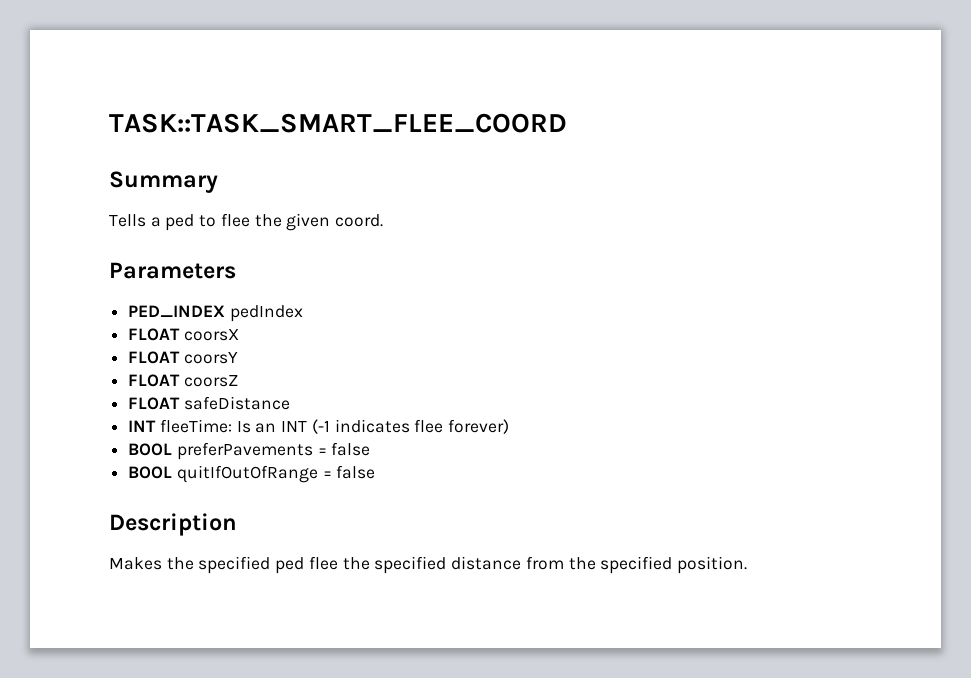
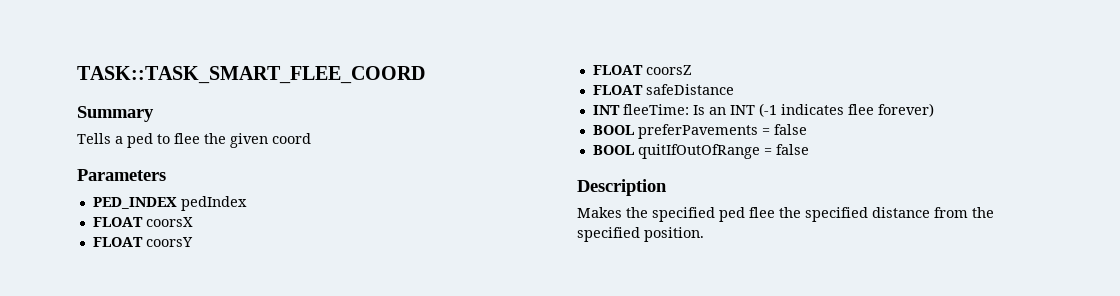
[335,214,384,227] coord. -> [272,133,311,144] coord

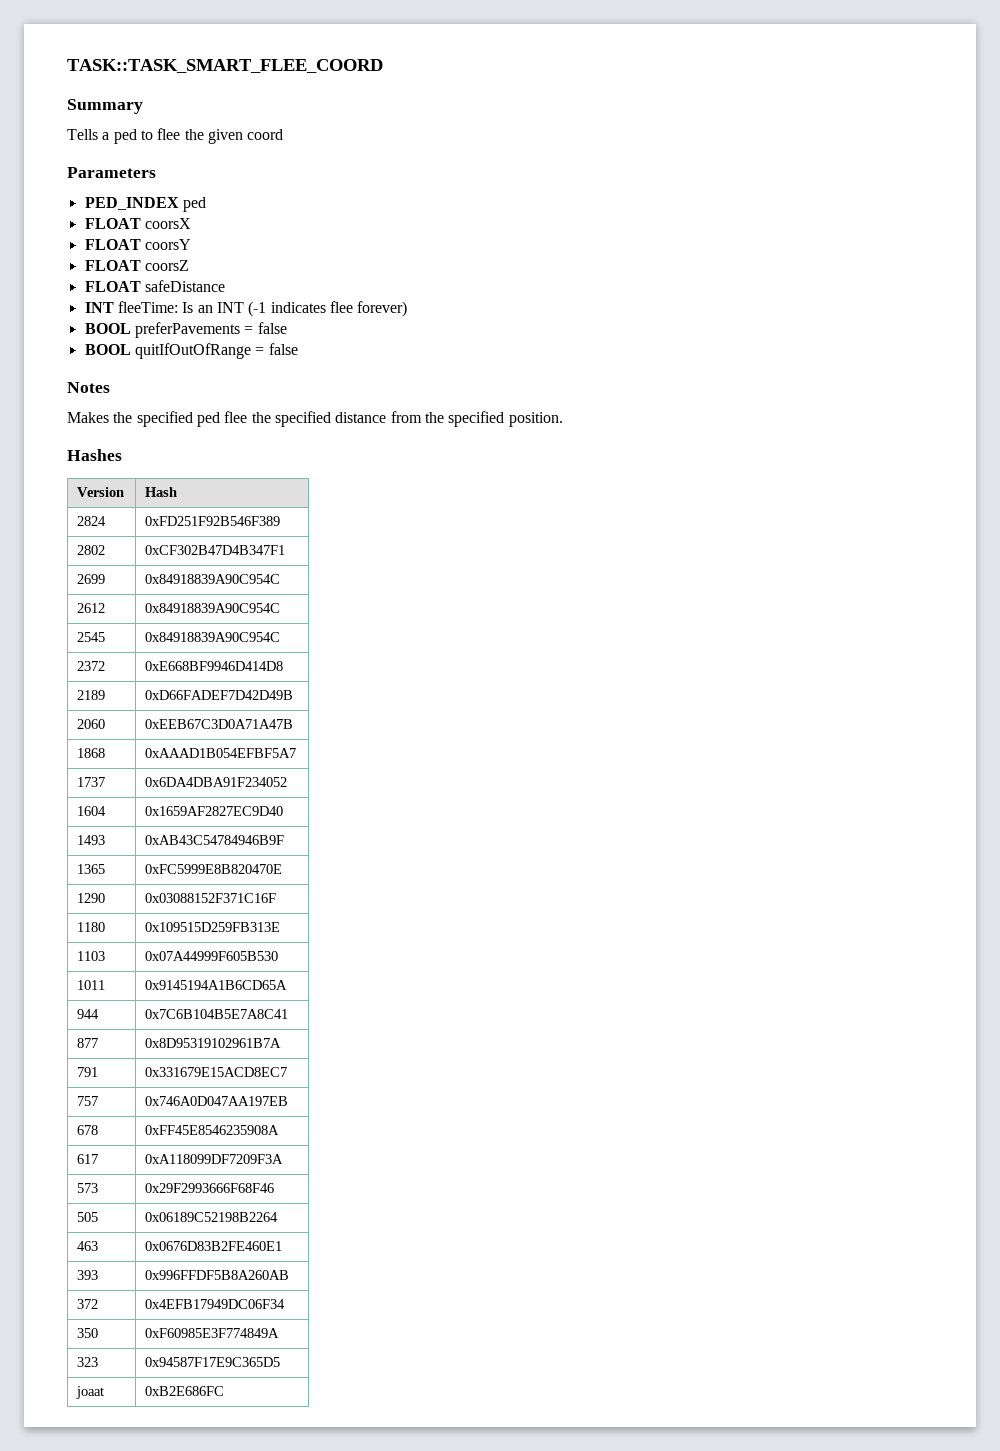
[180,196,247,211] pedIndex -> [182,197,206,212] ped
[577,179,667,196] Description -> [67,382,110,393] Notes
(704, 234) none -> [67,449,122,461] [77,487,125,497] [145,487,178,497] [77,516,107,526] [145,516,281,526] [77,545,106,555] [145,545,286,555] [77,574,106,584] [145,574,281,584] [77,603,106,613] [145,603,281,613] [77,632,106,642] [145,632,281,642] [77,661,106,671] [145,661,284,671] [77,690,106,700] [145,690,294,700] [77,719,106,729] [145,719,294,729] [77,748,106,758] [145,748,297,758] [77,777,106,787] [145,777,288,787] [77,806,107,816] [145,806,284,816] [77,835,106,845] [145,835,285,845] [77,864,106,874] [145,864,283,874] [77,893,106,903] [145,893,277,903] [77,922,106,932] [145,922,281,932] [77,951,106,961] [145,951,279,961] [77,980,106,990] [145,980,288,990] [77,1009,100,1019] [145,1009,289,1019] [77,1038,99,1048] [145,1038,282,1048] [77,1067,99,1077] [145,1067,288,1077] [77,1096,99,1106] [145,1096,289,1106] [77,1125,99,1135] [145,1125,280,1135] [77,1154,99,1164] [145,1154,284,1164] [77,1183,99,1193] [145,1183,275,1193] [77,1212,99,1222] [145,1212,279,1222] [77,1241,99,1251] [145,1241,283,1251] [77,1270,99,1280] [145,1270,290,1280] [77,1299,99,1309] [145,1299,286,1309] [77,1328,99,1338] [145,1328,280,1338] [77,1357,99,1367] [145,1357,281,1367] [76,1386,105,1399] [145,1386,225,1396] // Hashes // Version | Hash // 2824 | 0xFD251F92B546F389 // 2802 | 0xCF302B47D4B347F1 // 2699 | 0x84918839A90C954C // 2612 | 0x84918839A90C954C // 2545 | 0x84918839A90C954C // 2372 | 0xE668BF9946D414D8 // 2189 | 0xD66FADEF7D42D49B // 2060 | 0xEEB67C3D0A71A47B // 1868 | 0xAAAD1B054EFBF5A7 // 1737 | 0x6DA4DBA91F234052 // 1604 | 0x1659AF2827EC9D40 // 1493 | 0xAB43C54784946B9F // 1365 | 0xFC5999E8B820470E // 1290 | 0x03088152F371C16F // 1180 | 0x109515D259FB313E // 1103 | 0x07A44999F605B530 // 1011 | 0x9145194A1B6CD65A // 944 | 0x7C6B104B5E7A8C41 // 877 | 0x8D95319102961B7A // 791 | 0x331679E15ACD8EC7 // 757 | 0x746A0D047AA197EB // 678 | 0xFF45E8546235908A // 617 | 0xA118099DF7209F3A // 573 | 0x29F2993666F68F46 // 505 | 0x06189C52198B2264 // 463 | 0x0676D83B2FE460E1 // 393 | 0x996FFDF5B8A260AB // 372 | 0x4EFB17949DC06F34 // 350 | 0xF60985E3F774849A // 323 | 0x94587F17E9C365D5 // joaat | 0xB2E686FC

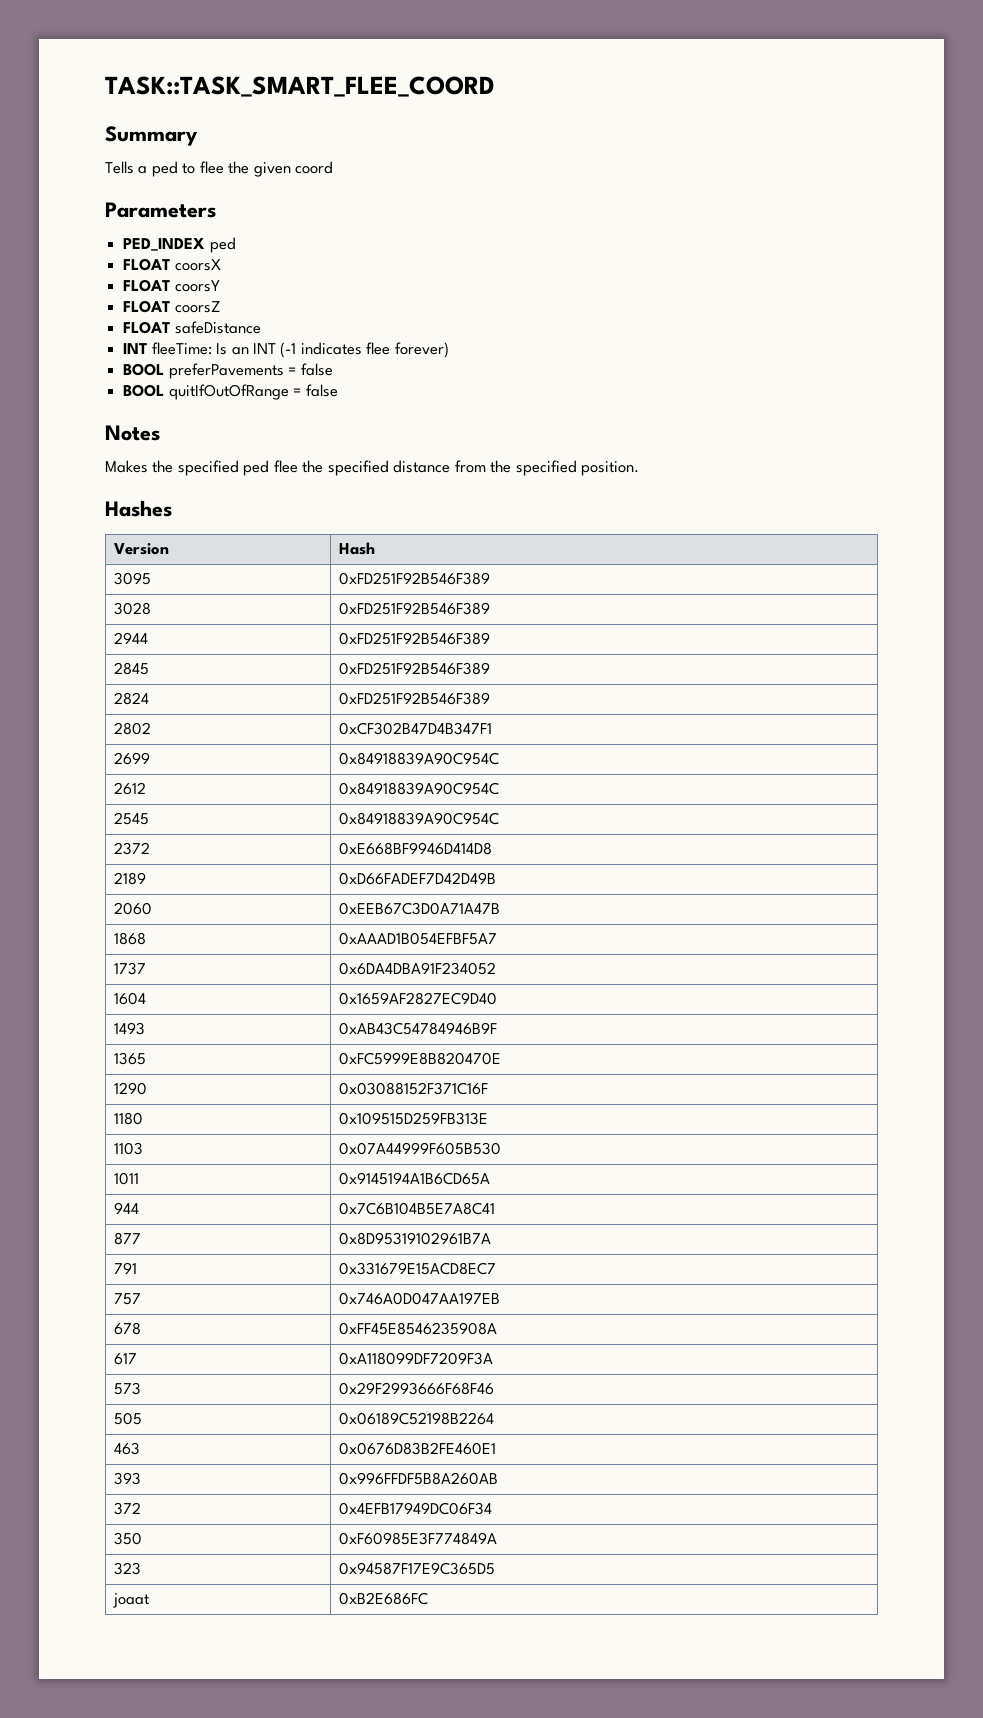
(178, 492) none -> [114,572,152,585] [339,572,491,585] [114,602,152,615] [339,602,491,615] [114,632,149,644] [339,632,491,645] [114,662,150,675] [339,662,491,675] // 3095 | 0xFD251F92B546F389 // 3028 | 0xFD251F92B546F389 // 2944 | 0xFD251F92B546F389 // 2845 | 0xFD251F92B546F389

